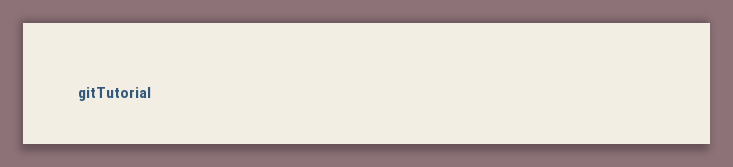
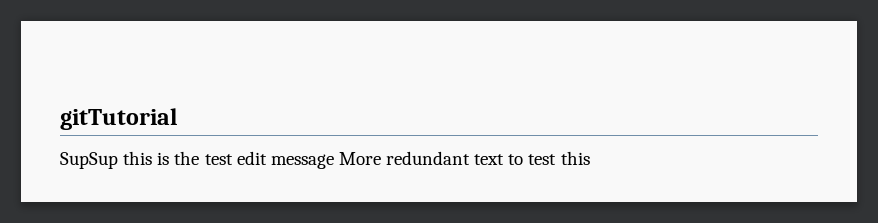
(151, 94) none -> [60,151,590,169] // SupSup this is the test edit message More redundant text to test this

